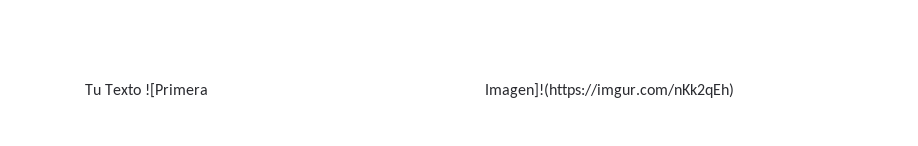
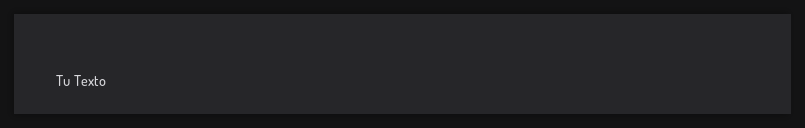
[145,83,734,98] ![Primera Imagen]!(https://imgur.com/nKk2qEh) -> (106, 80) none

